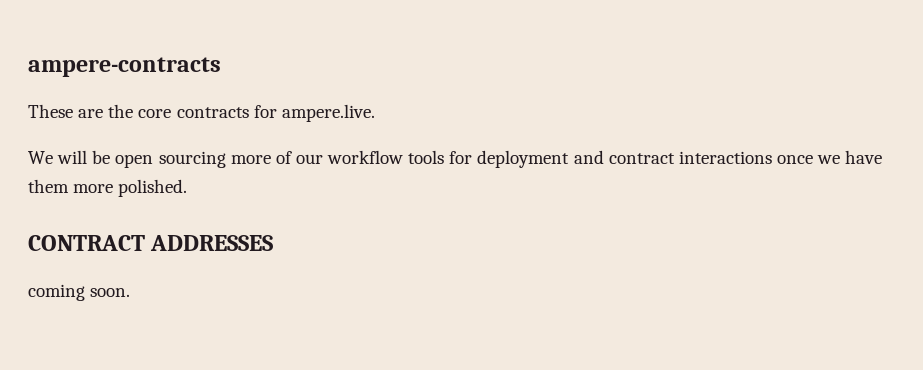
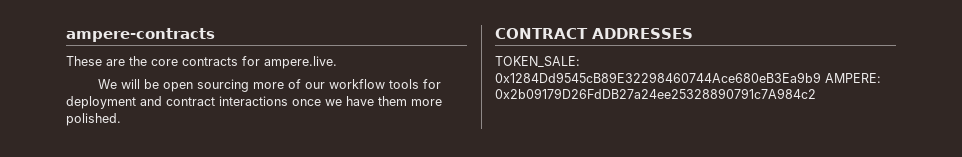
[28,284,131,301] coming soon. -> [495,56,580,68] [495,72,881,83] [495,88,816,99] TOKEN_SALE: 0x1284Dd9545cB89E32298460744Ace680eB3Ea9b9 AMPERE: 0x2b09179D26FdDB27a24ee25328890791c7A984c2

